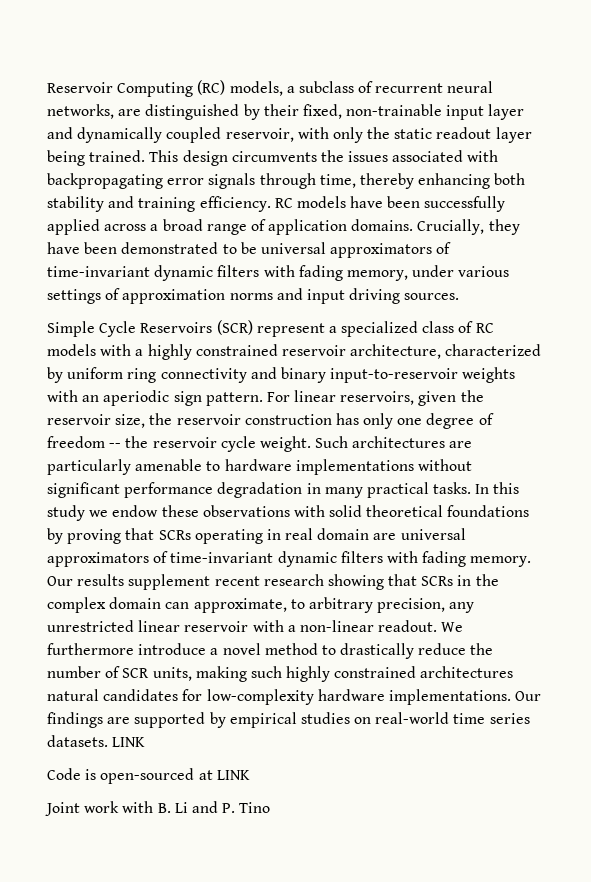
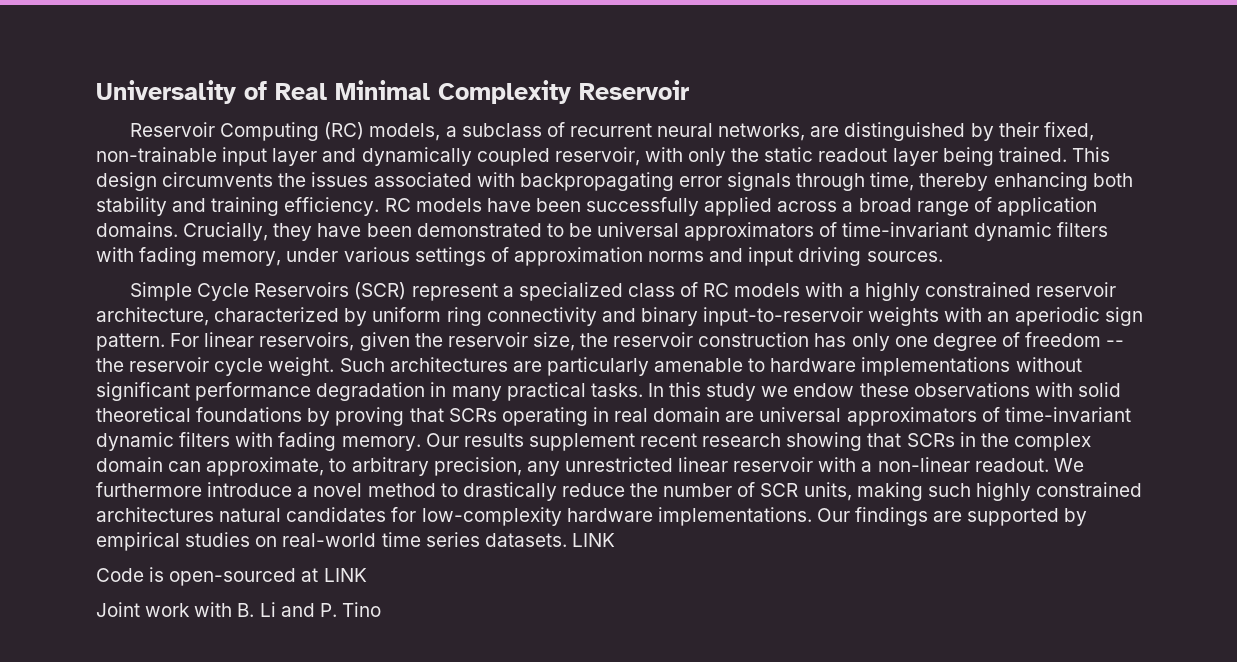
(47, 87) none -> [96,80,689,104] Universality of Real Minimal Complexity Reservoir //

